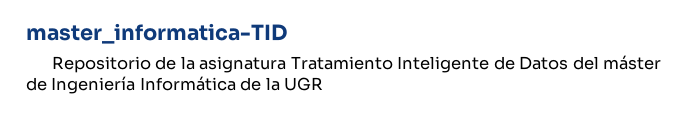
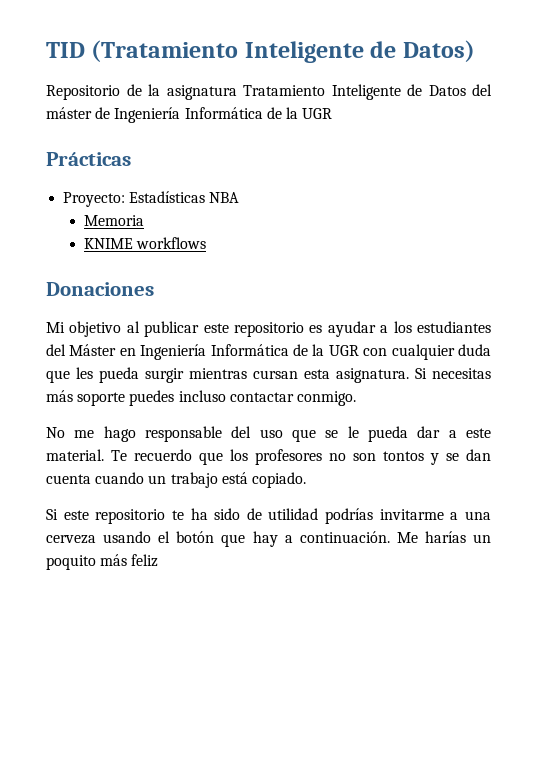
[26,23,287,44] master_informatica-TID -> [46,40,475,63] TID (Tratamiento Inteligente de Datos)
(324, 84) none -> [46,152,131,166] [63,191,240,207] [84,215,145,226] [84,237,207,249] [46,282,154,296] [46,321,491,337] [46,344,491,360] [46,367,491,383] [46,390,356,406] [46,426,491,442] [46,449,491,465] [46,472,306,488] [46,508,491,524] [46,531,491,547] [46,554,159,570] // Prácticas // Proyecto: Estadísticas NBA // Memoria // KNIME workflows // Donaciones // Mi objetivo al publicar este repositorio es ayudar a los estudiantes del Máster en Ingeniería Informática de la UGR con cualquier duda que les pueda surgir mientras cursan esta asignatura. Si necesitas más soporte puedes incluso contactar conmigo. // No me hago responsable del uso que se le pueda dar a este material. Te recuerdo que los profesores no son tontos y se dan cuenta cuando un trabajo está copiado. // Si este repositorio te ha sido de utilidad podrías invitarme a una cerveza usando el botón que hay a continuación. Me harías un poquito más feliz

